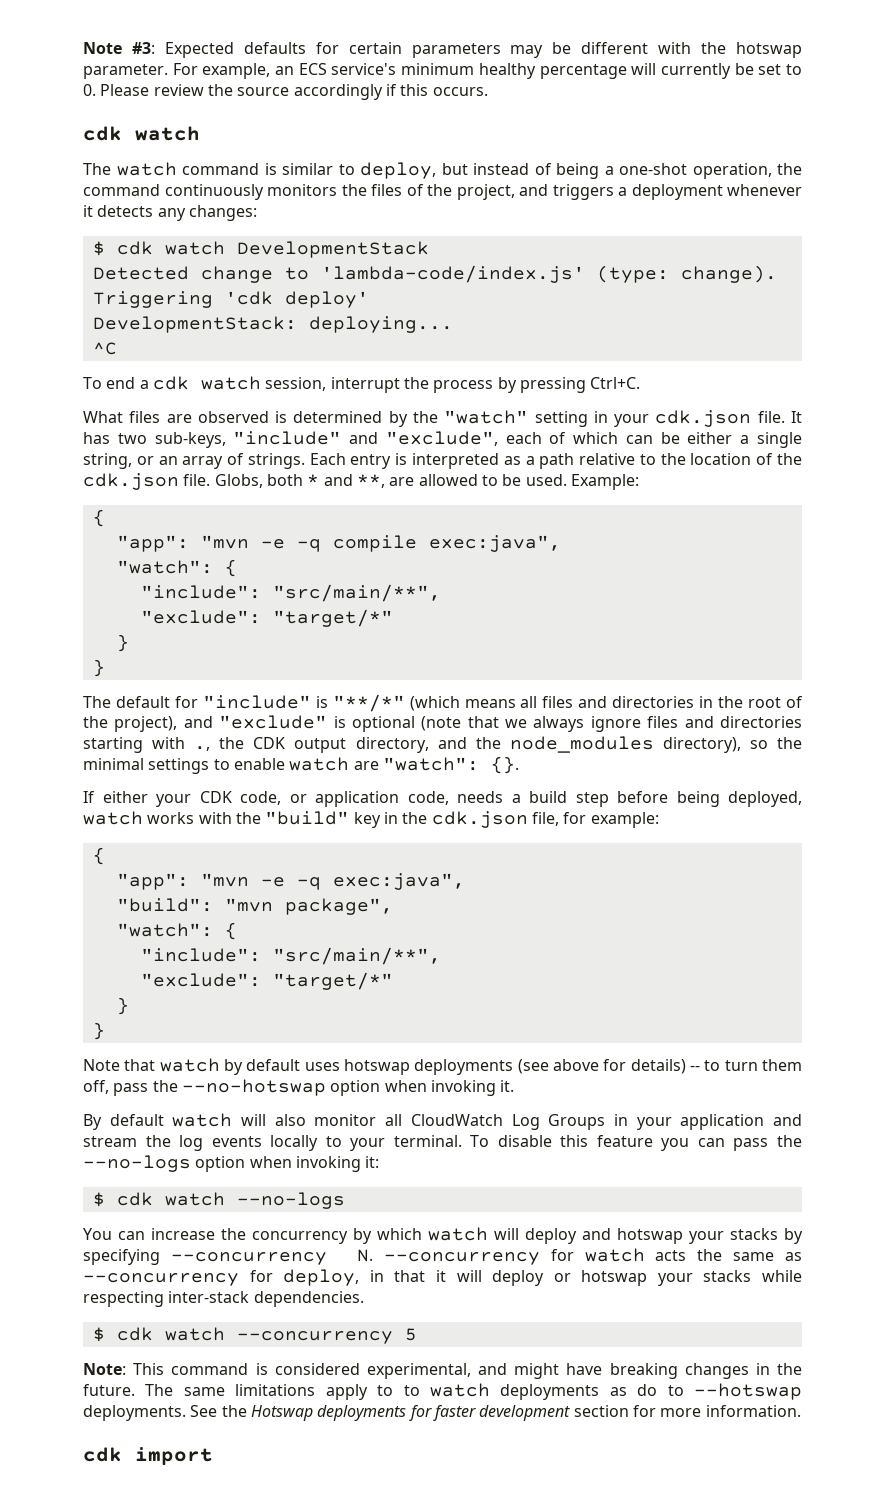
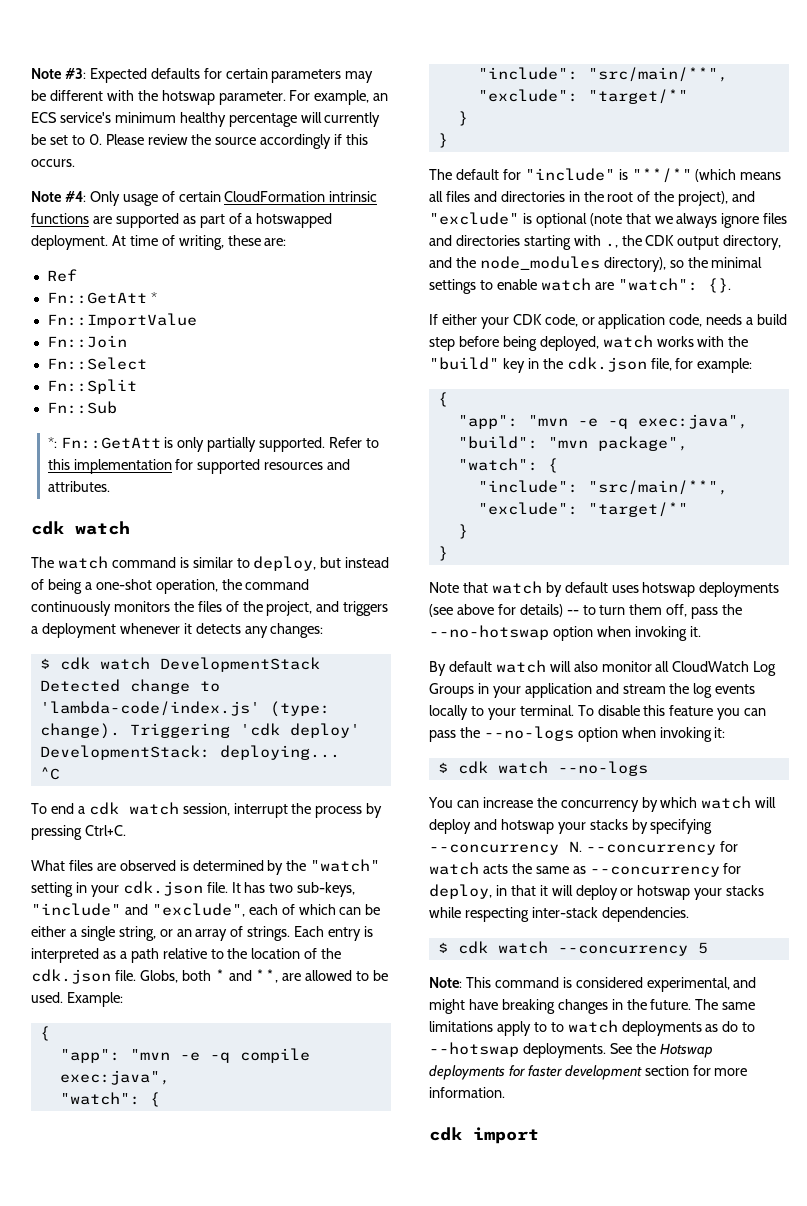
(488, 91) none -> [31,191,378,206] [31,213,333,228] [31,235,287,250] [46,269,77,282] [46,292,157,304] [46,313,197,328] [46,335,127,348] [46,357,147,370] [46,379,137,394] [46,401,117,414] [47,437,379,452] [47,459,351,474] [47,481,110,492] // Note #4: Only usage of certain CloudFormation intrinsic functions are supported as part of a hotswapped deployment. At time of writing, these are: // Ref // Fn::GetAtt * // Fn::ImportValue // Fn::Join // Fn::Select // Fn::Split // Fn::Sub // *: Fn::GetAtt is only partially supported. Refer to this implementation for supported resources and attributes.

